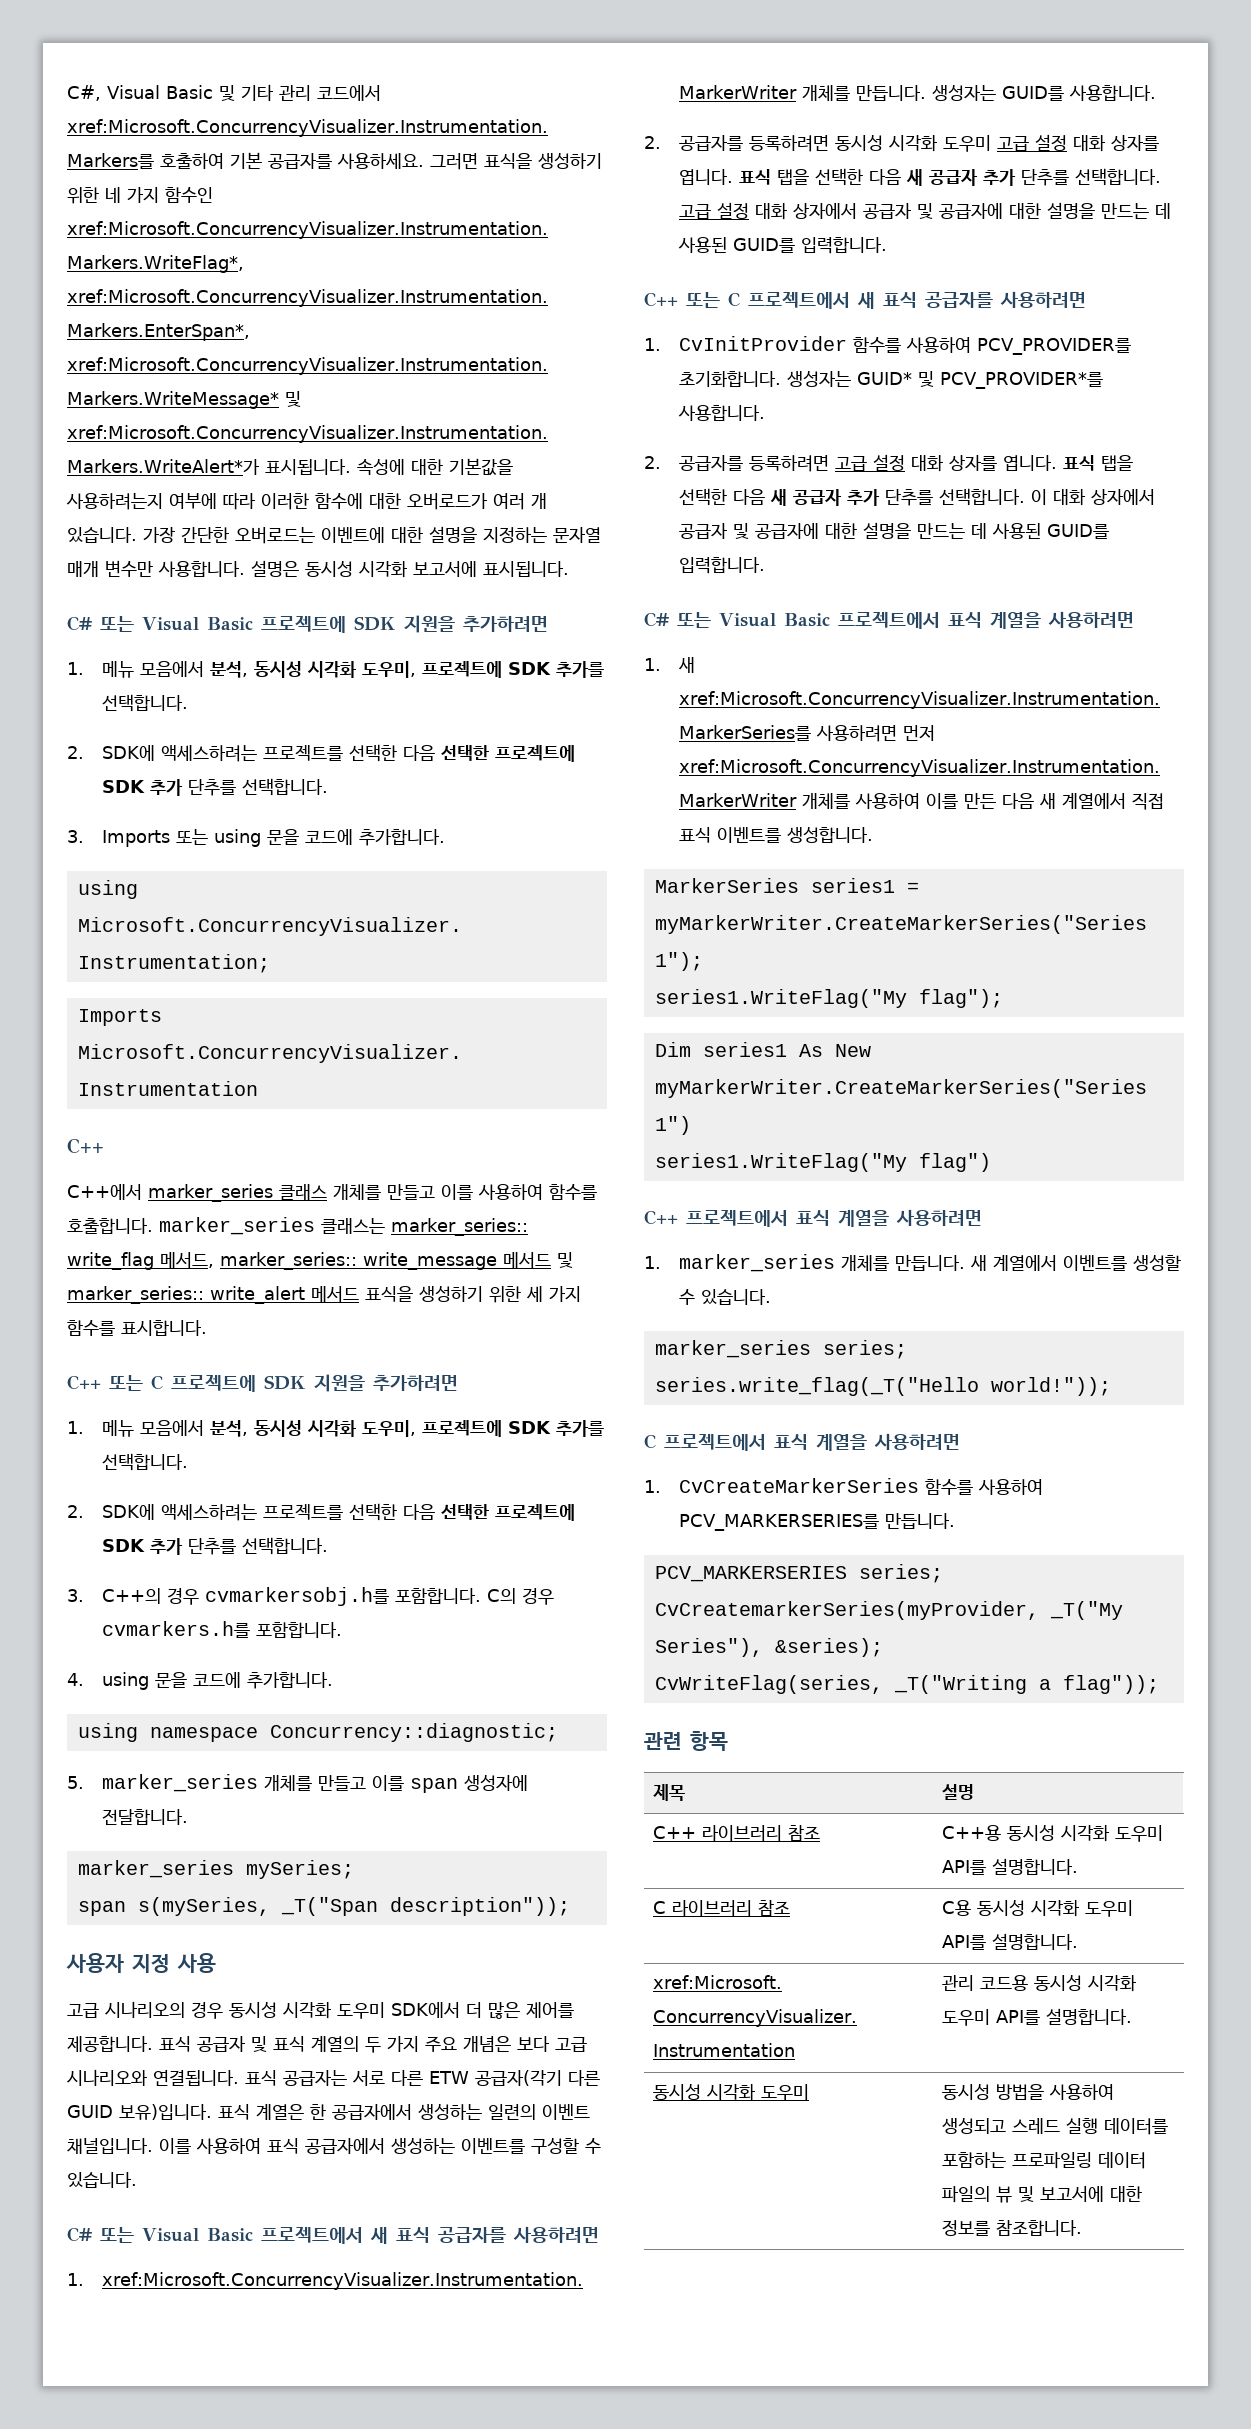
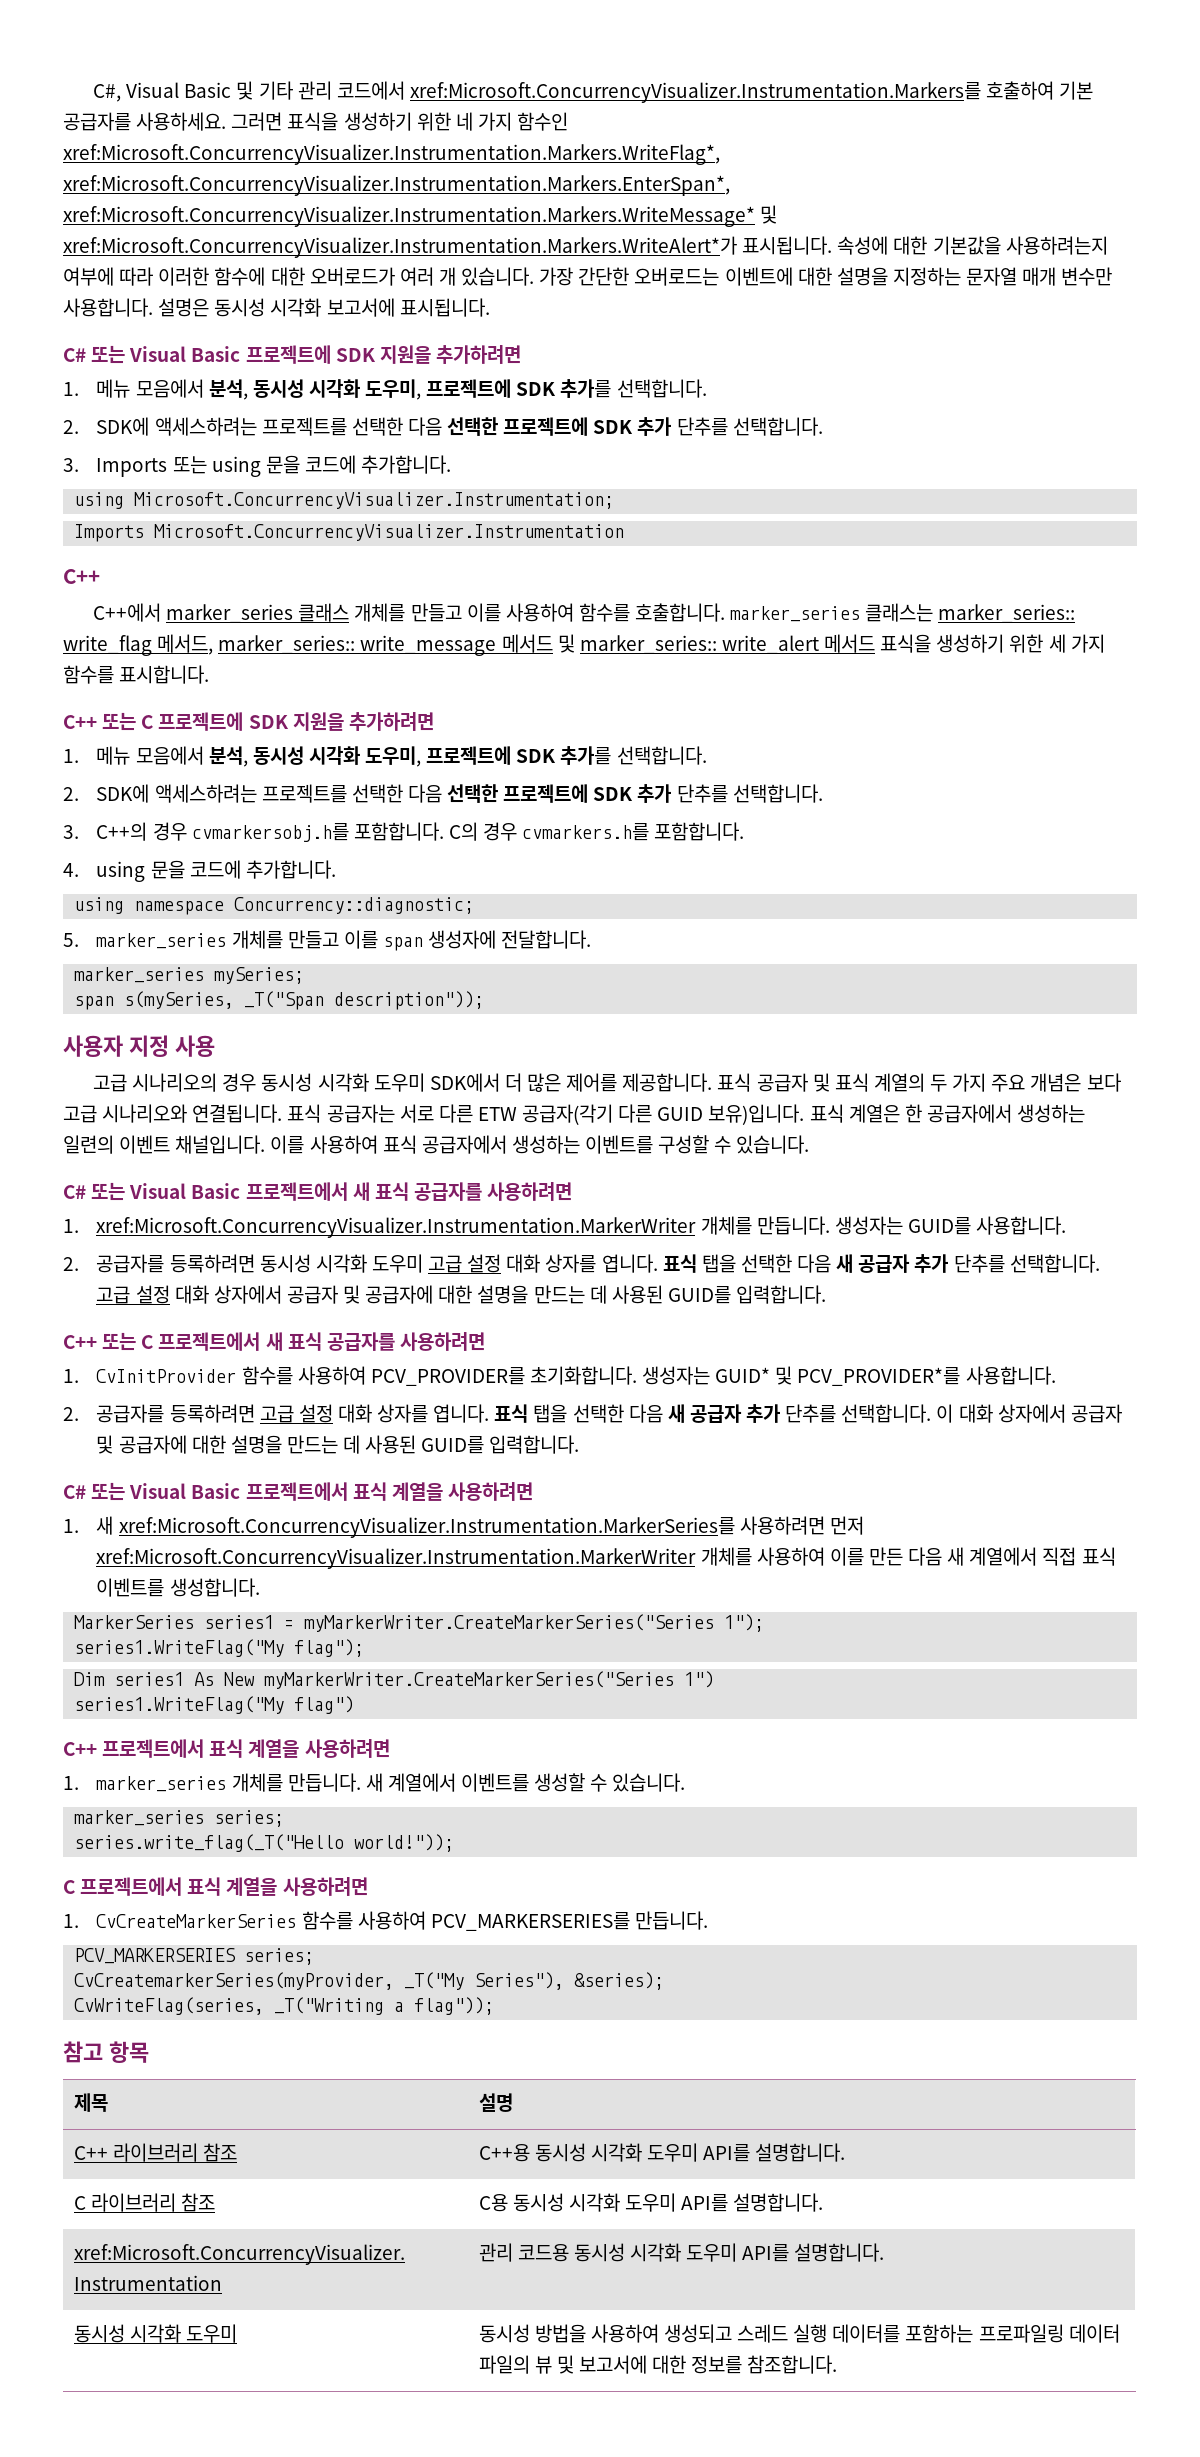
[644,1732,682,1750] 관련 -> [63,2041,103,2063] 참고

